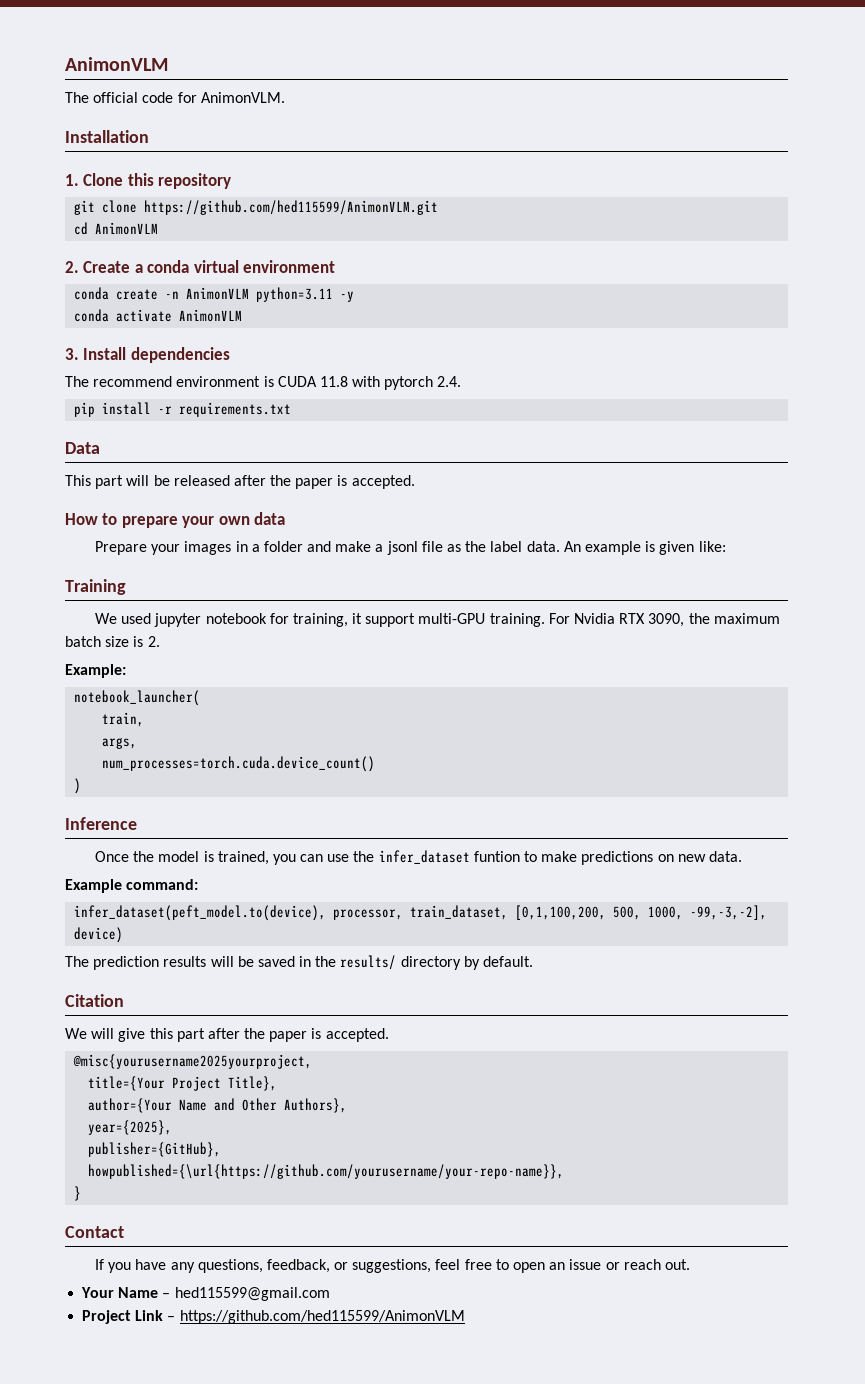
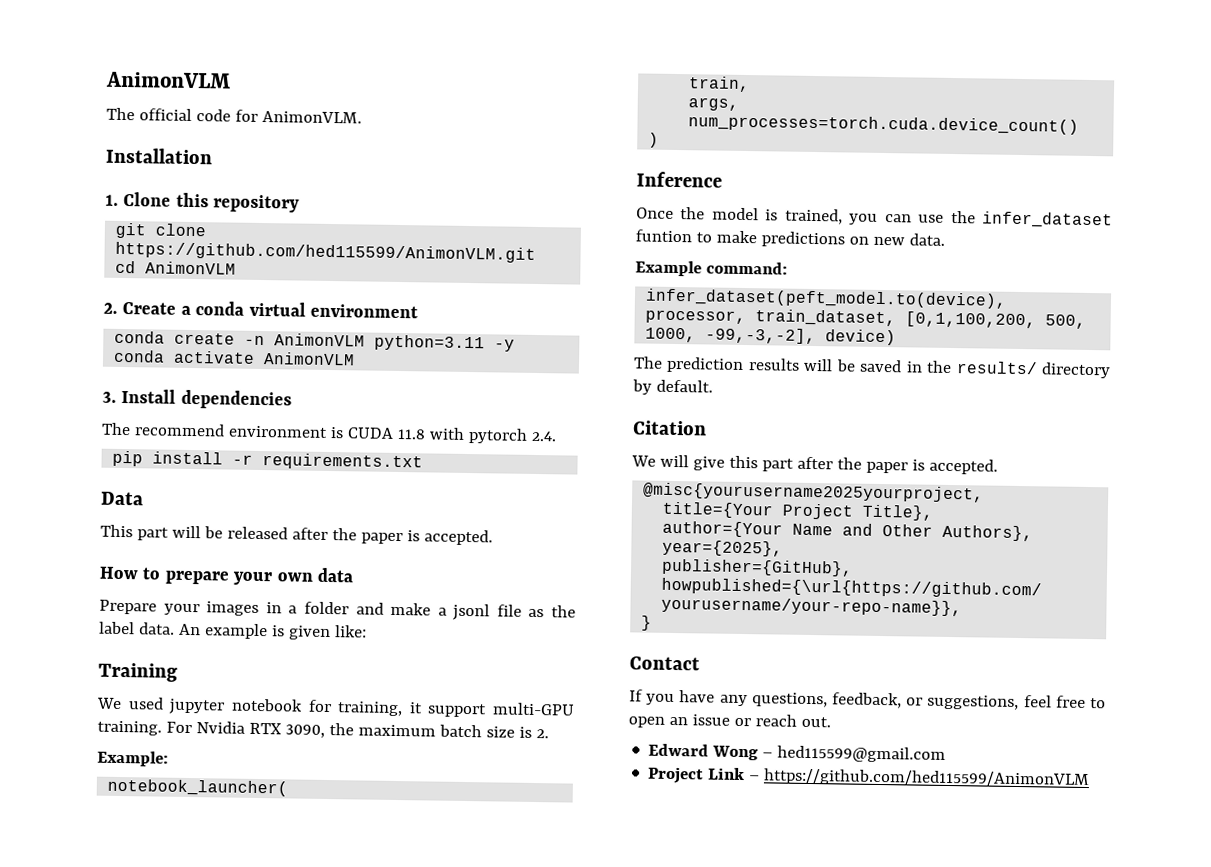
[81,1287,159,1298] Your Name -> [648,743,760,761] Edward Wong

